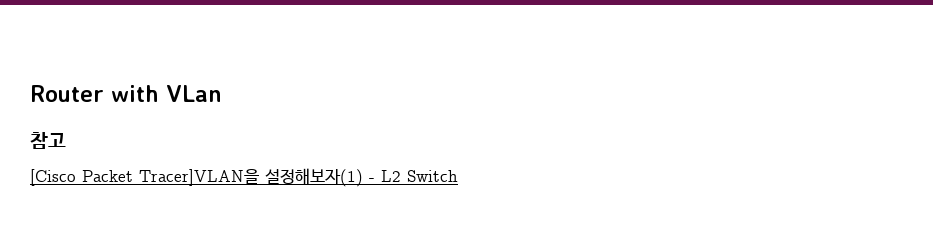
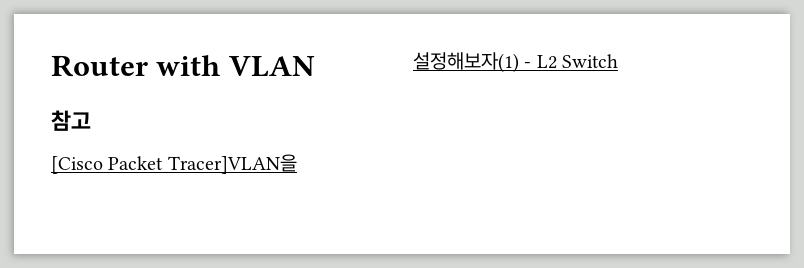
[166,85,222,102] VLan -> [228,56,315,77] VLAN

